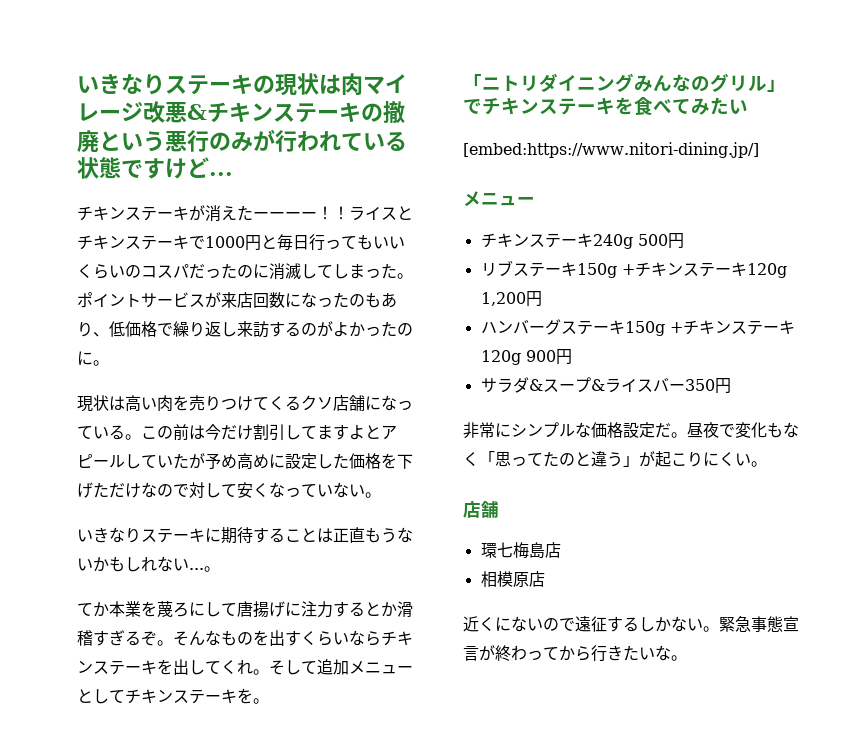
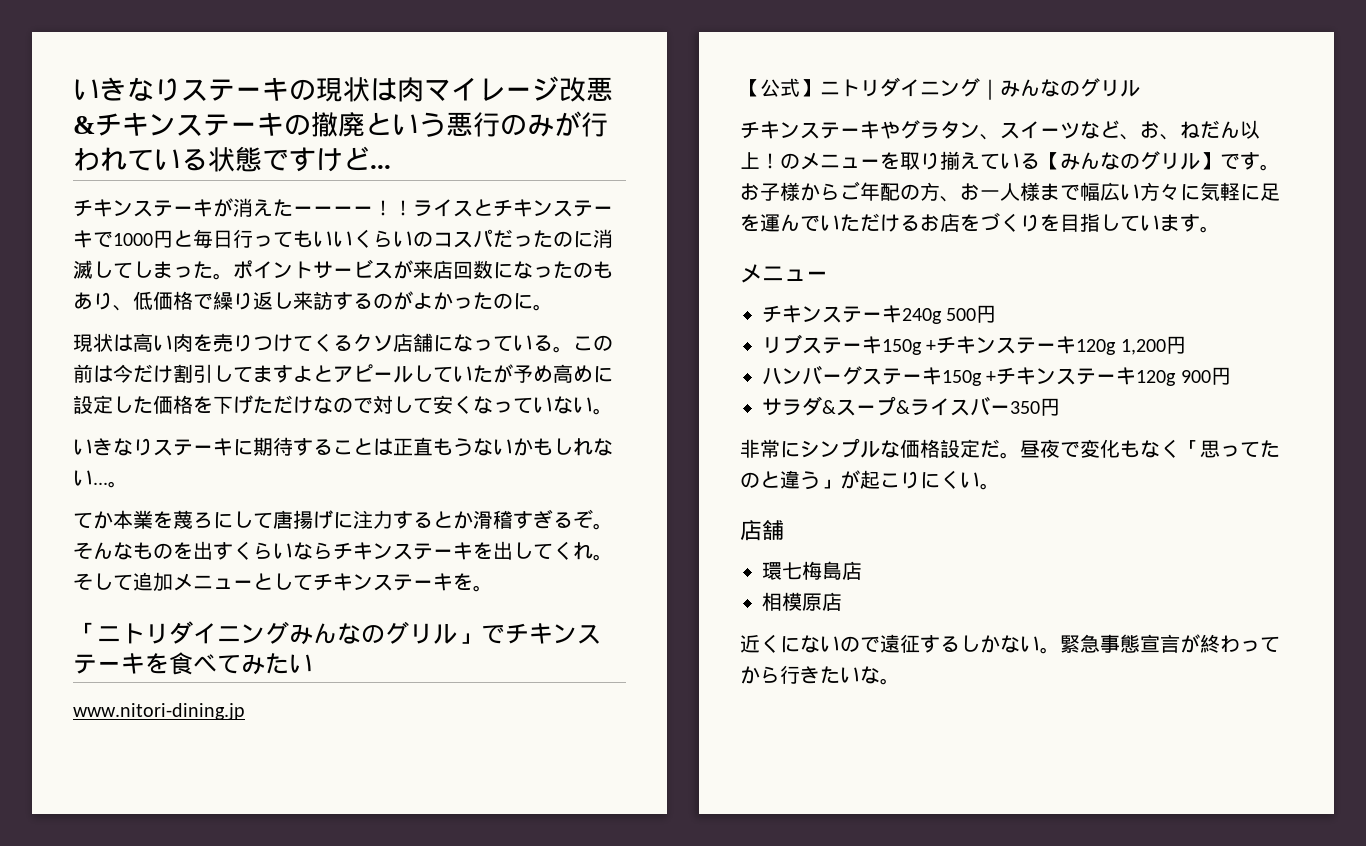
[463,142,759,158] [embed:https://www.nitori-dining.jp/] -> [73,703,245,720] [740,77,1140,100] [740,120,1260,140] [740,151,1280,171] [740,181,1280,202] [740,212,1220,233] www.nitori-dining.jp // 【公式】ニトリダイニング｜みんなのグリル // チキンステーキやグラタン、スイーツなど、お、ねだん以上！のメニューを取り揃えている【みんなのグリル】です。お子様からご年配の方、お一人様まで幅広い方々に気軽に足を運んでいただけるお店をづくりを目指しています。

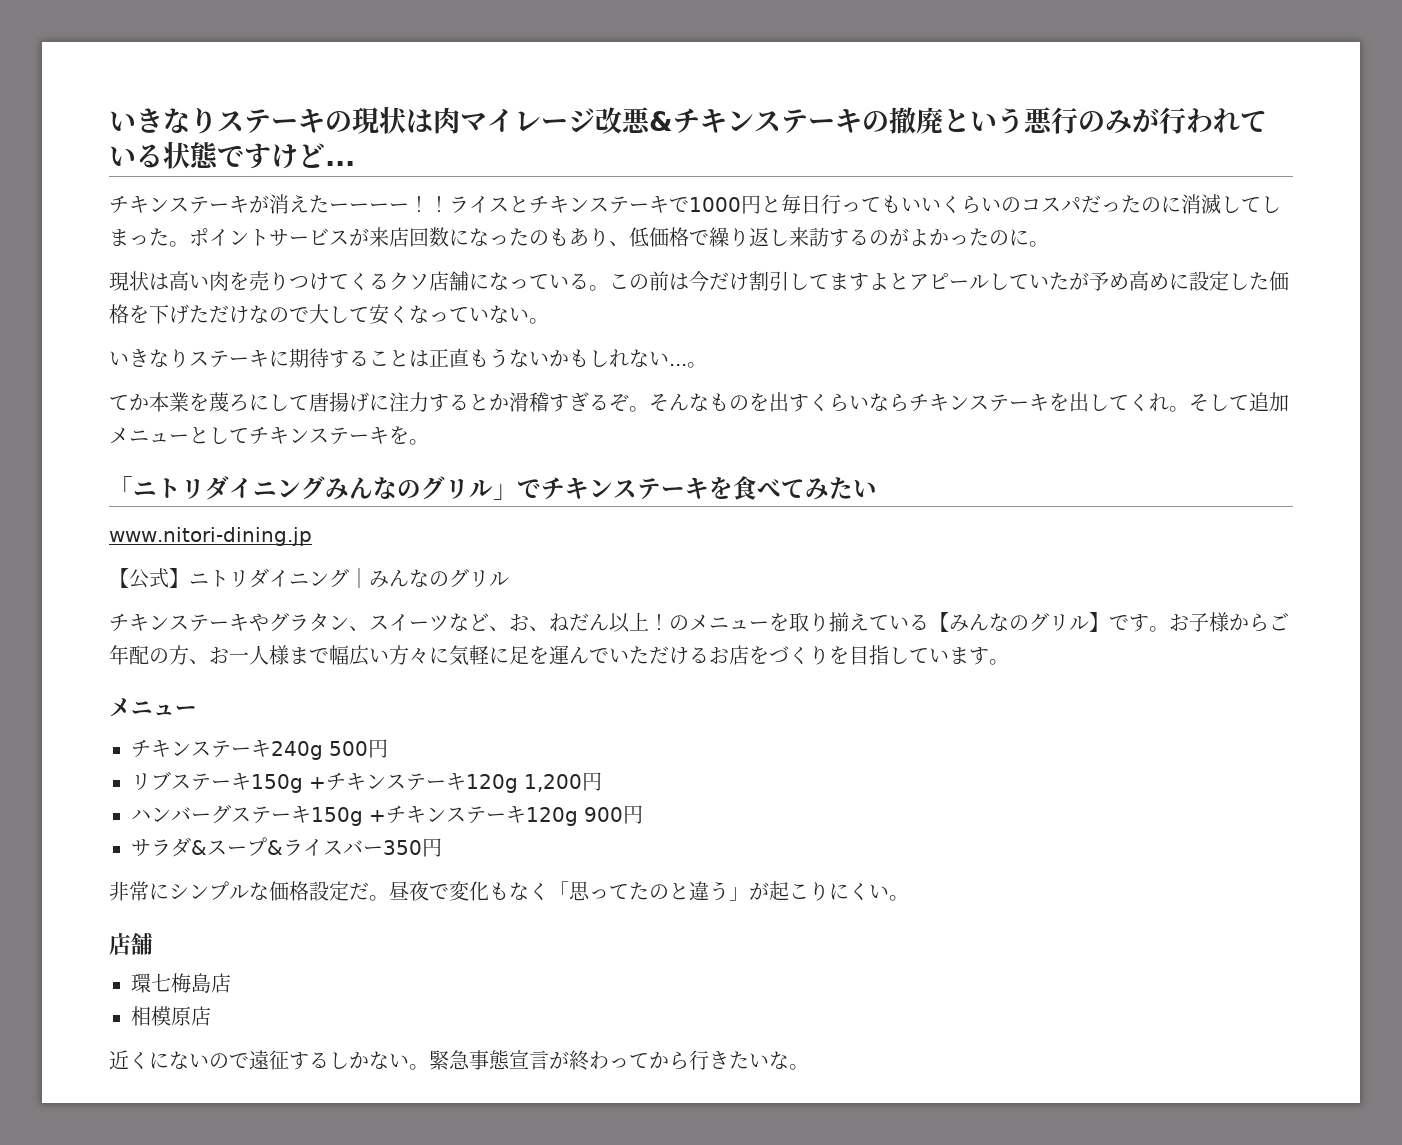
[373,395,393,414] 対 -> [309,304,329,324] 大

